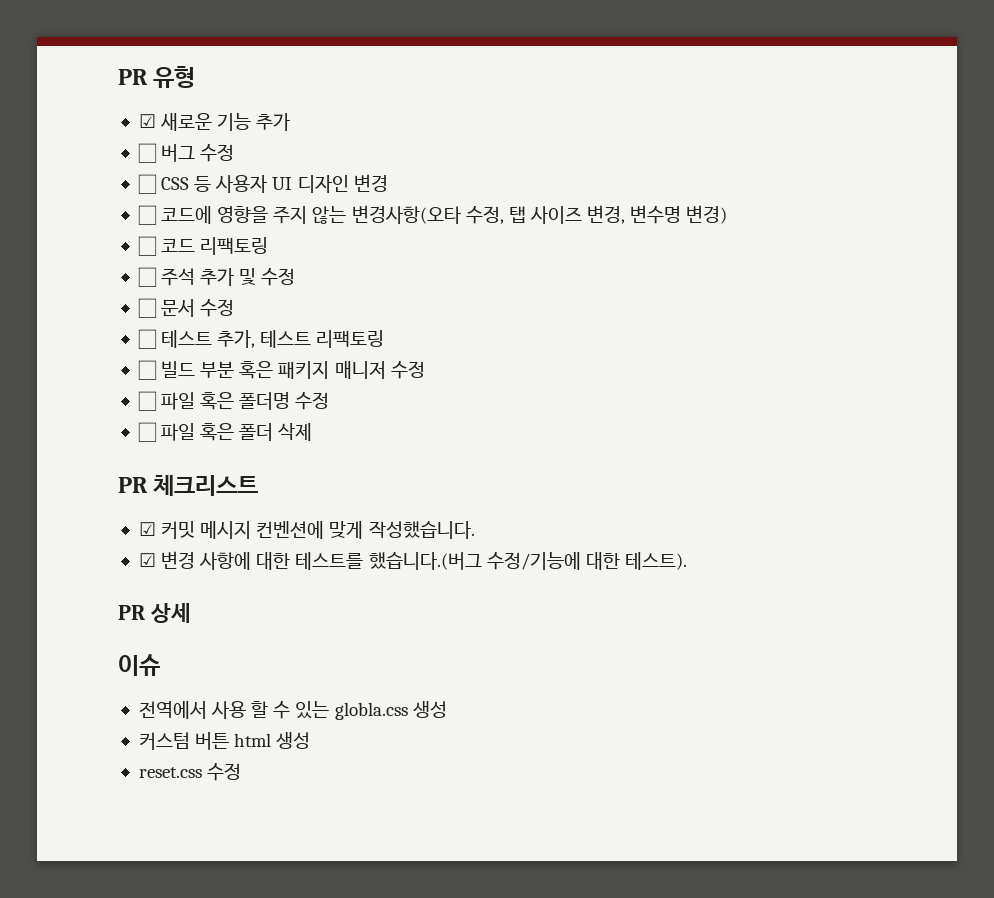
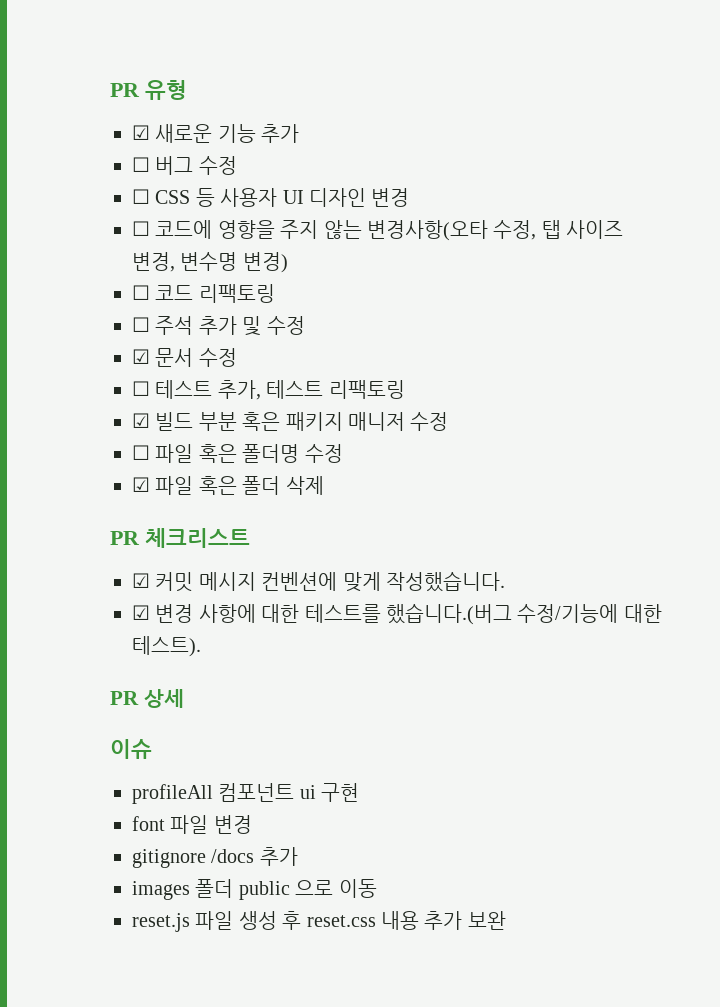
[137,298,157,318] ☐ -> [132,349,150,364] ☑
[137,360,157,380] ☐ -> [132,413,150,428] ☑
[137,422,157,442] ☐ -> [132,477,150,492] ☑
[138,701,447,720] [138,732,311,750] [138,763,242,781] 전역에서 사용 할 수 있는 globla.css 생성 // 커스텀 버튼 html 생성 // reset.css 수정 -> [132,783,360,804] [132,815,252,834] [132,847,298,868] [132,879,377,900] [132,911,506,932] profileAll 컴포넌트 ui 구현 // font 파일 변경 // gitignore /docs 추가 // images 폴더 public 으로 이동 // reset.js 파일 생성 후 reset.css 내용 추가 보완

